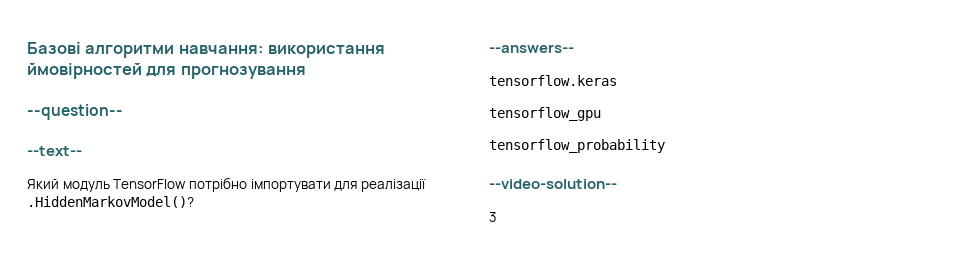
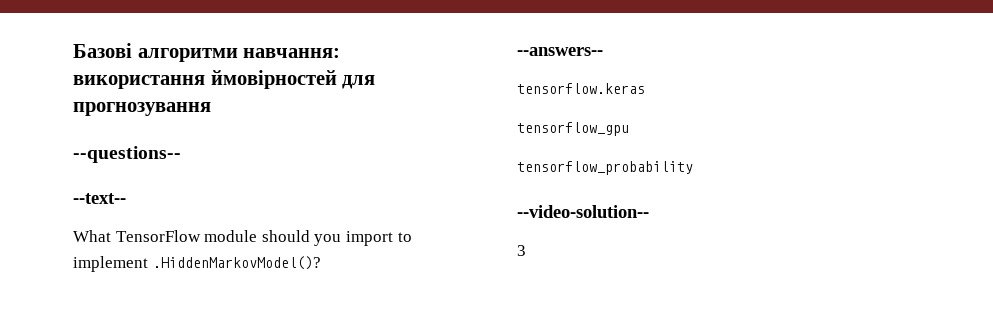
[27,104,123,120] --question-- -> [73,146,181,163] --questions--
[27,177,426,192] Який модуль TensorFlow потрібно імпортувати для реалізації -> [73,230,412,246] [73,256,148,272] What TensorFlow module should you import to implement

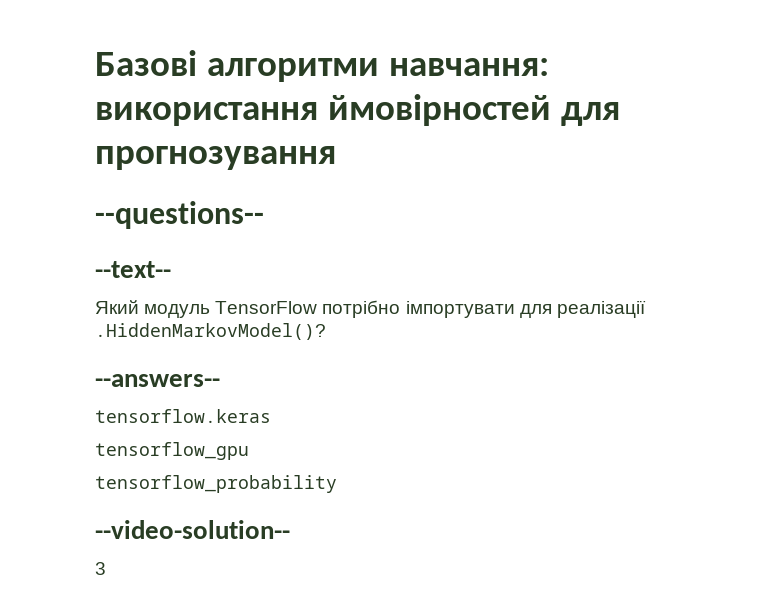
[73,230,412,246] [73,256,148,272] What TensorFlow module should you import to implement -> [95,300,646,318] Який модуль TensorFlow потрібно імпортувати для реалізації

